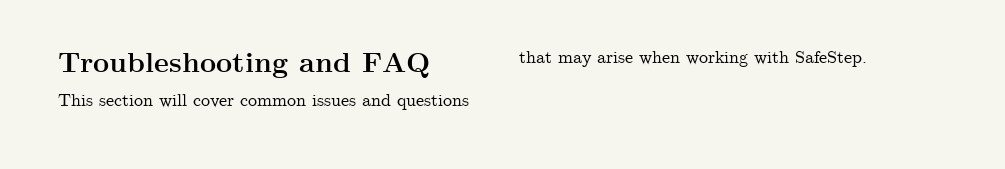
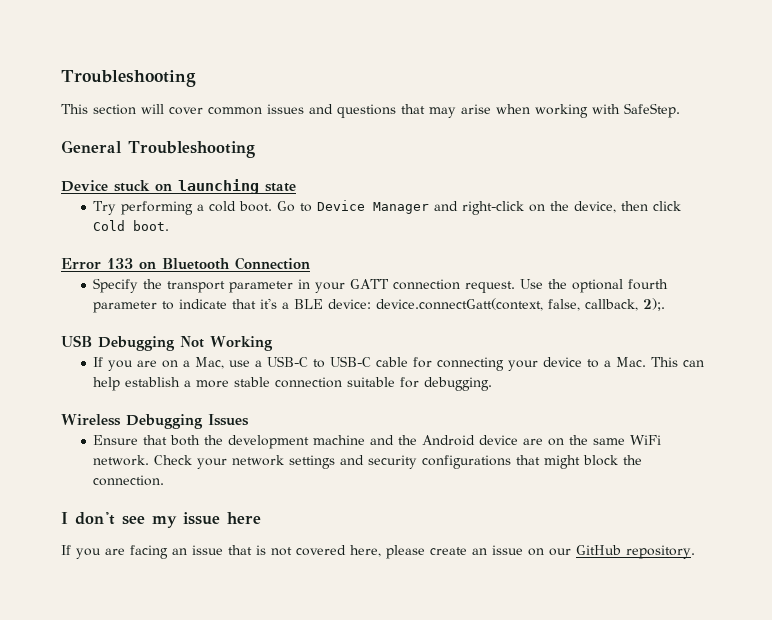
[58,53,430,78] Troubleshooting and FAQ -> [61,70,196,87] Troubleshooting
(867, 59) none -> [61,140,255,158] [61,179,296,194] [93,200,682,215] [93,220,170,231] [61,257,310,270] [93,278,669,293] [93,298,666,313] [61,335,273,351] [93,356,705,371] [93,377,493,391] [61,414,249,429] [93,435,662,449] [93,455,643,469] [93,475,165,486] [61,512,261,528] [61,545,695,559] // General Troubleshooting // Device stuck on launching state // Try performing a cold boot. Go to Device Manager and right-click on the device, then click Cold boot. // Error 133 on Bluetooth Connection // Specify the transport parameter in your GATT connection request. Use the optional fourth parameter to indicate that it's a BLE device: device.connectGatt(context, false, callback, 2);. // USB Debugging Not Working // If you are on a Mac, use a USB-C to USB-C cable for connecting your device to a Mac. This can help establish a more stable connection suitable for debugging. // Wireless Debugging Issues // Ensure that both the development machine and the Android device are on the same WiFi network. Check your network settings and security configurations that might block the connection. // I don't see my issue here // If you are facing an issue that is not covered here, please create an issue on our GitHub repository.

